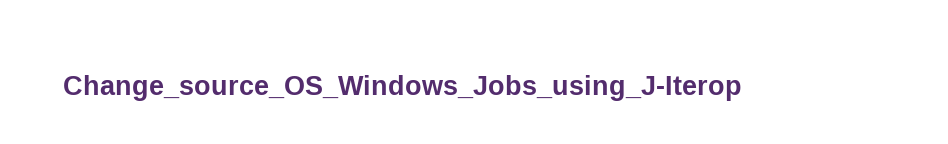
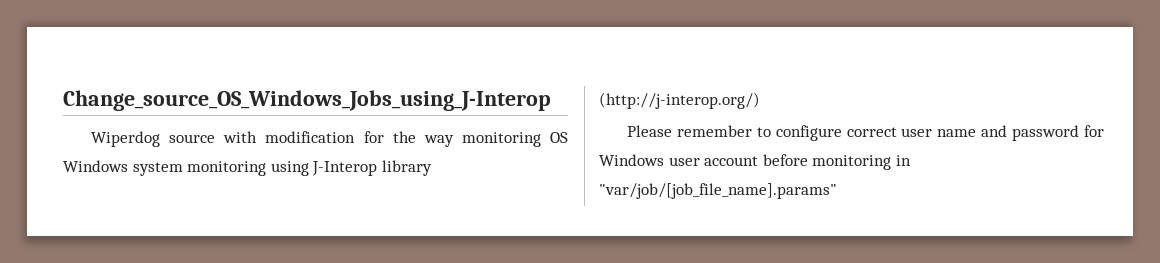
[63,75,742,101] Change_source_OS_Windows_Jobs_using_J-Iterop -> [63,90,551,111] [91,131,568,147] [63,160,432,176] [599,92,760,109] [627,125,1104,141] [599,154,911,170] [599,183,837,199] Change_source_OS_Windows_Jobs_using_J-Interop // Wiperdog source with modification for the way monitoring OS Windows system monitoring using J-Interop library (http://j-interop.org/) // Please remember to configure correct user name and password for Windows user account before monitoring in "var/job/[job_file_name].params"

